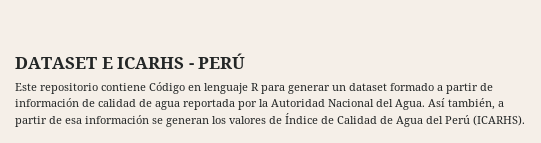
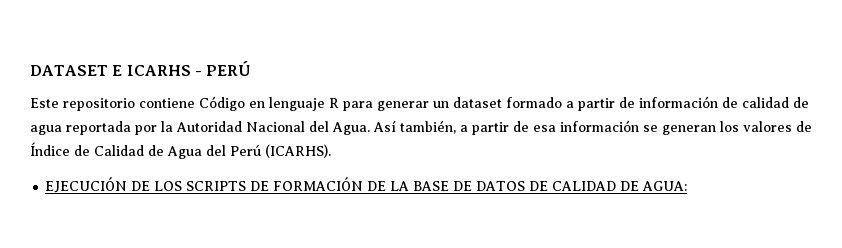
(525, 120) none -> [45,177,688,193] // EJECUCIÓN DE LOS SCRIPTS DE FORMACIÓN DE LA BASE DE DATOS DE CALIDAD DE AGUA:

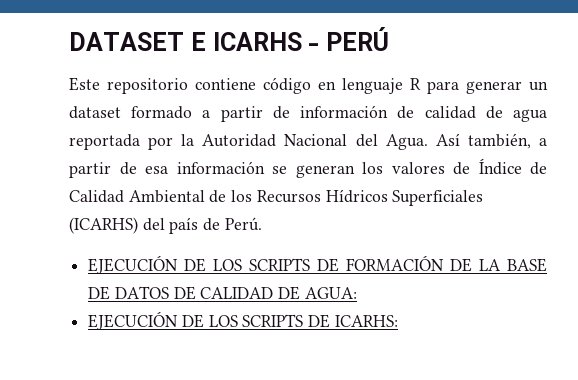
[199,96,245,111] Código -> [263,77,311,94] código
[148,144,331,159] de Agua del Perú (ICARHS). -> [128,189,484,206] [69,217,262,234] Ambiental de los Recursos Hídricos Superficiales (ICARHS) del país de Perú.
(688, 186) none -> [88,311,398,330] // EJECUCIÓN DE LOS SCRIPTS DE ICARHS:

